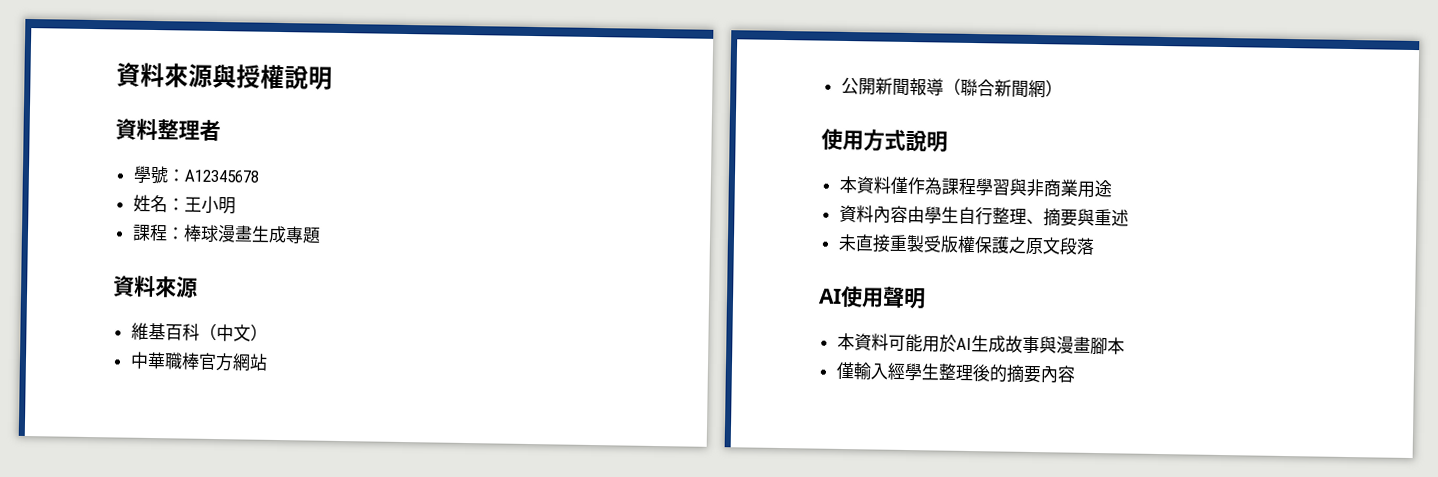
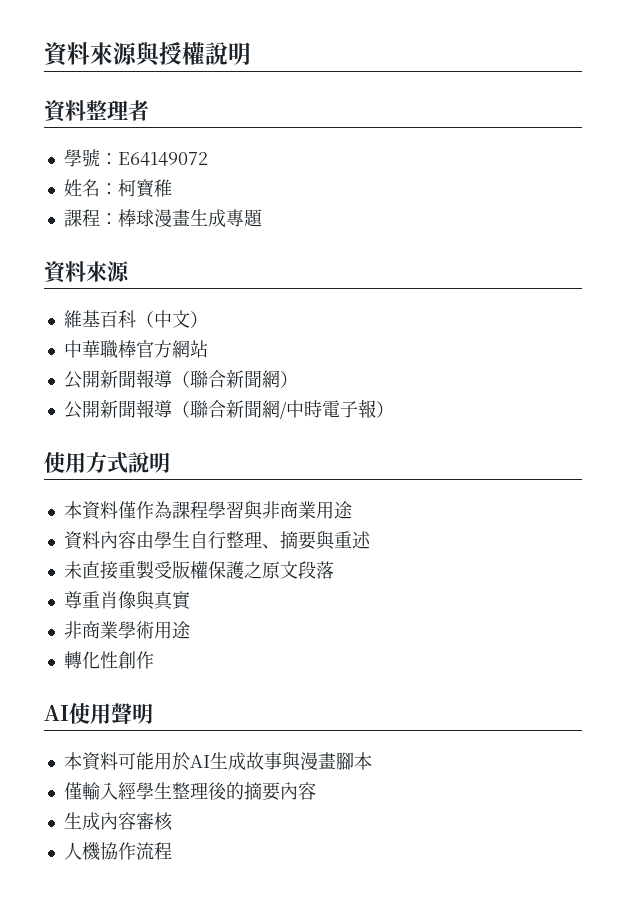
[183,169,260,183] A12345678 -> [117,152,208,166] E64149072
[183,195,236,215] 王小明 -> [117,179,172,198] 柯寶稚
(1063, 89) none -> [63,399,394,419] // 公開新聞報導（聯合新聞網/中時電子報）
(1095, 246) none -> [63,590,191,610] [63,621,190,639] [63,651,154,669] // 尊重肖像與真實 // 非商業學術用途 // 轉化性創作
(1076, 374) none -> [63,812,173,831] [63,842,172,861] // 生成內容審核 // 人機協作流程

